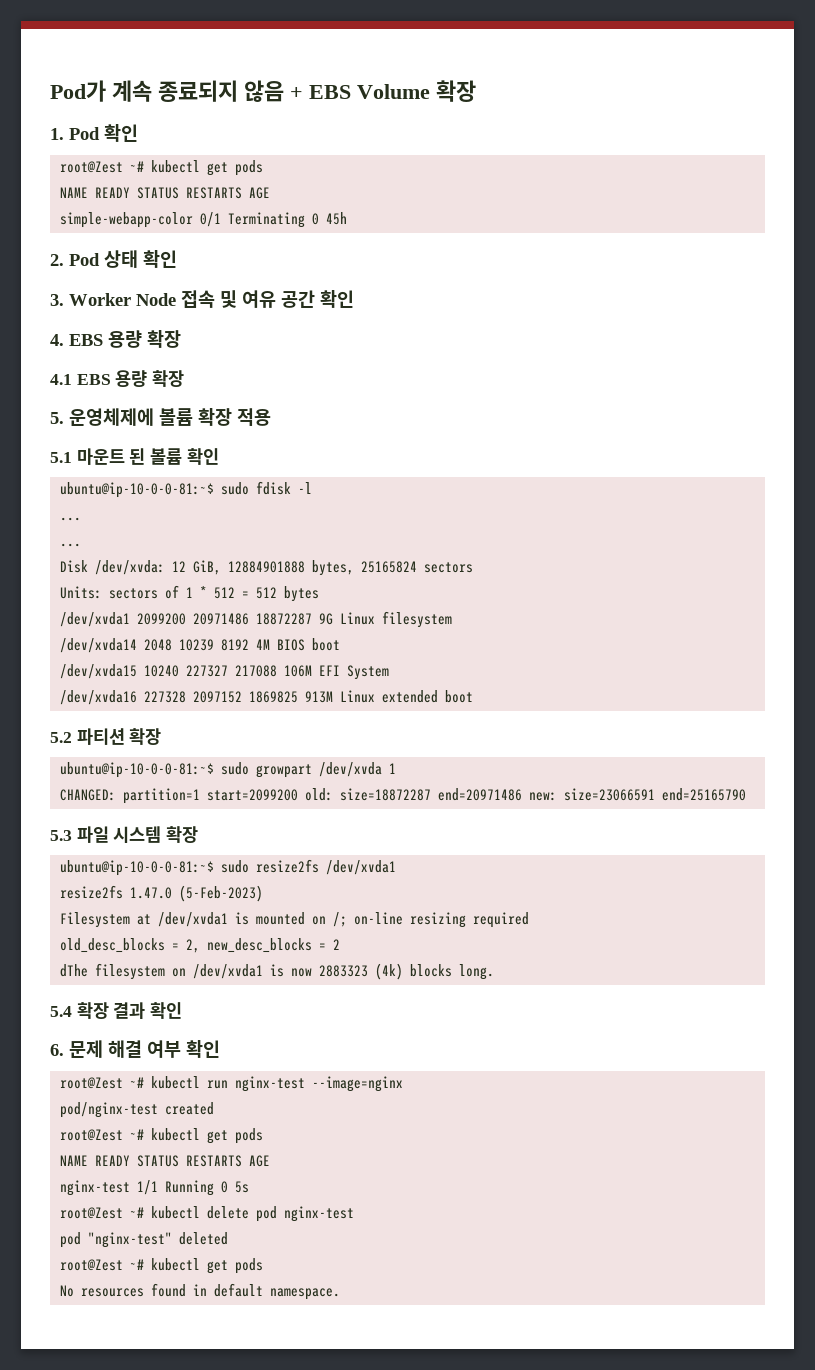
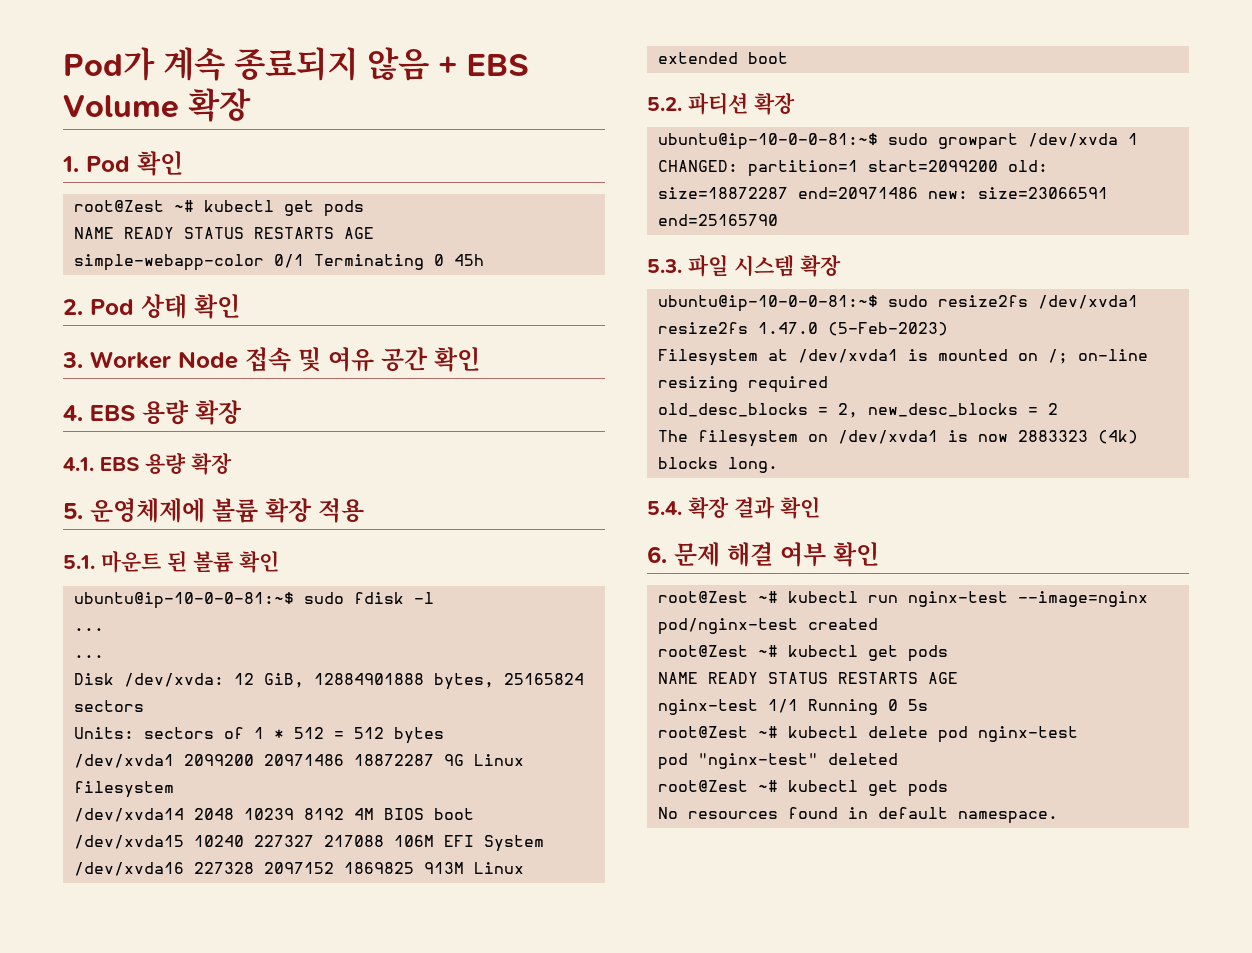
[50,374,72,385] 4.1 -> [63,457,94,471] 4.1.
[50,452,72,463] 5.1 -> [63,555,95,569] 5.1.
[50,732,72,743] 5.2 -> [647,97,682,111] 5.2.
[50,830,72,841] 5.3 -> [647,259,682,273] 5.3.
[59,964,88,977] dThe -> [657,430,688,442] The
[50,1006,72,1017] 5.4 -> [647,501,682,515] 5.4.

